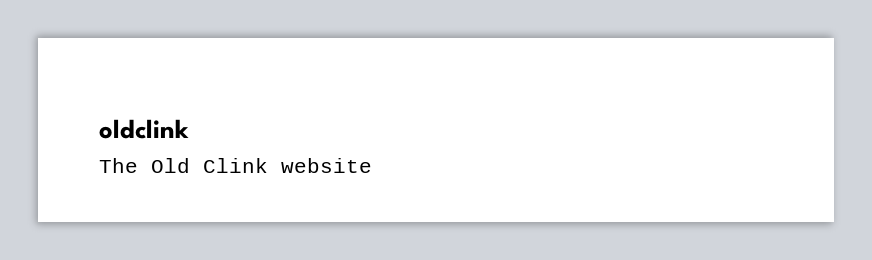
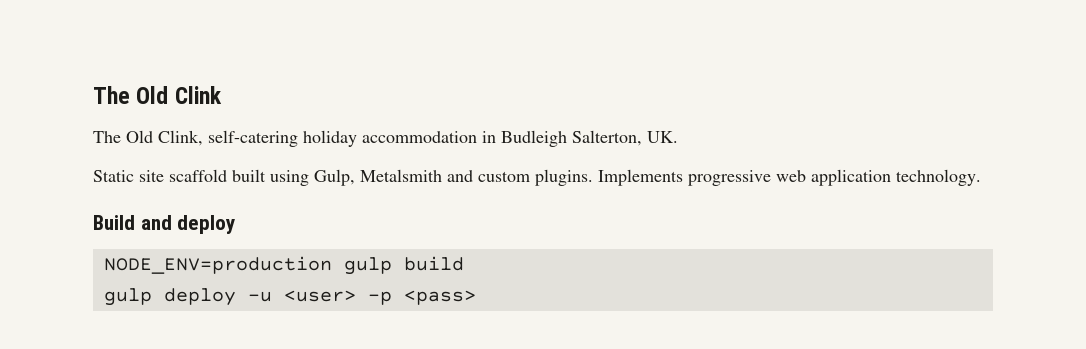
[99,119,189,139] [99,158,372,173] oldclink // The Old Clink website -> [93,86,222,104] [93,130,678,147] [93,169,981,186] [93,215,236,234] [103,256,464,275] [103,288,476,306] The Old Clink // The Old Clink, self-catering holiday accommodation in Budleigh Salterton, UK. // Static site scaffold built using Gulp, Metalsmith and custom plugins. Implements progressive web application technology. // Build and deploy // NODE_ENV=production gulp build // gulp deploy -u <user> -p <pass>

